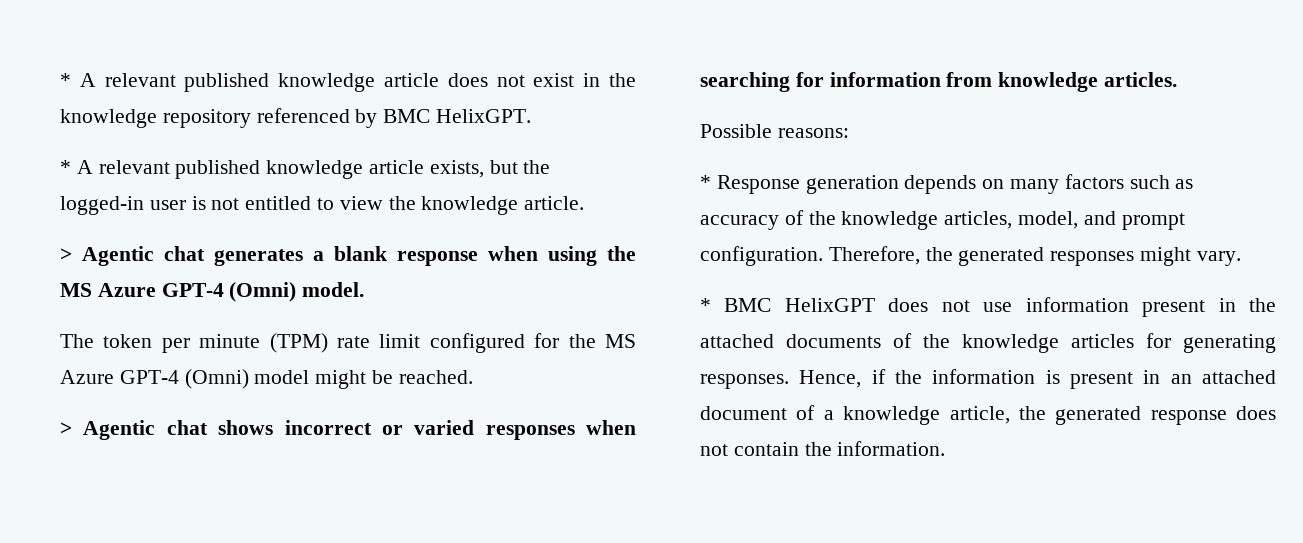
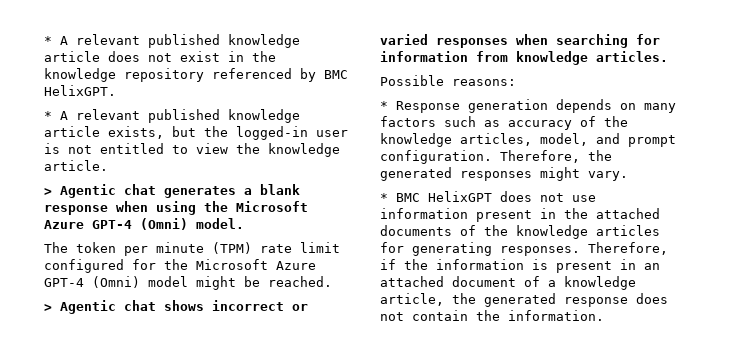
[60,283,92,297] MS -> [236,201,308,212] Microsoft
[604,334,636,348] MS -> [196,259,268,270] Microsoft
[799,370,862,388] Hence, -> [588,242,668,255] Therefore,

